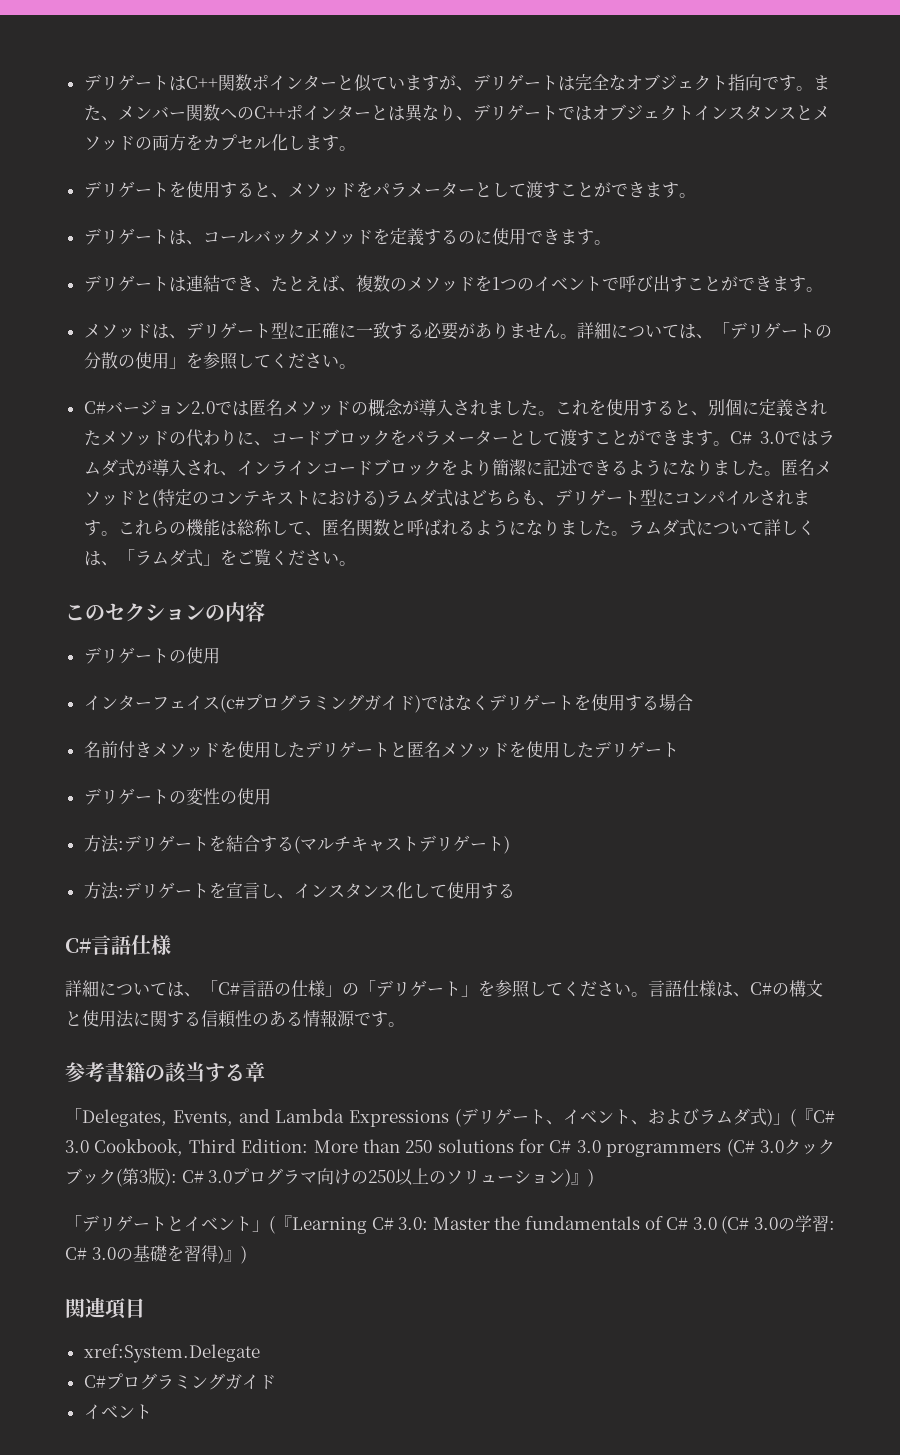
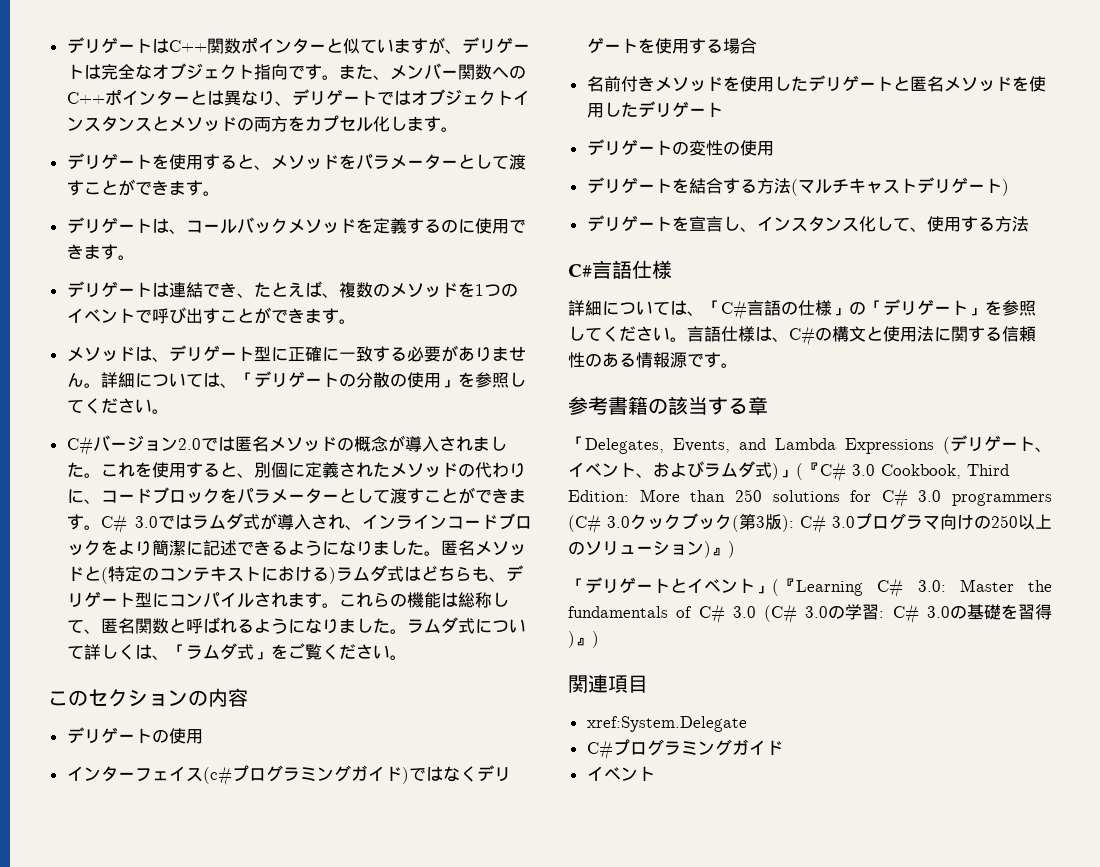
[83,835,124,853] 方法: -> (774, 148) none
(294, 843) none -> [756,178,791,194] 方法
[83,882,124,900] 方法: -> (1009, 187) none
[446,882,515,899] 使用する -> [909,216,1029,232] 、使用する方法

